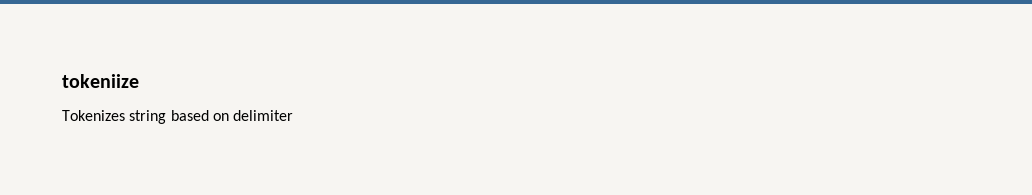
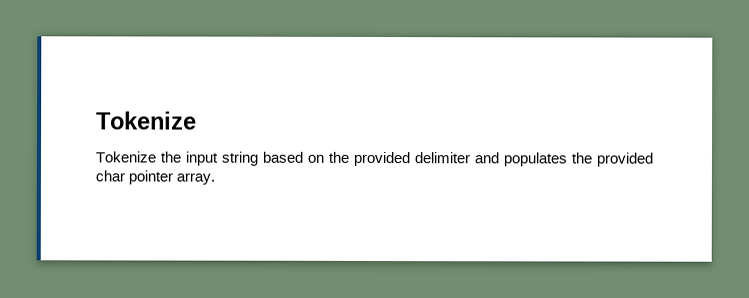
[62,74,139,88] [62,110,294,124] tokeniize // Tokenizes string based on delimiter -> [96,111,197,130] [95,151,653,167] [95,170,216,185] Tokenize // Tokenize the input string based on the provided delimiter and populates the provided char pointer array.

